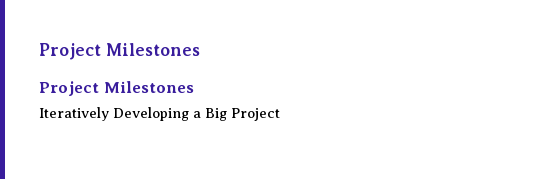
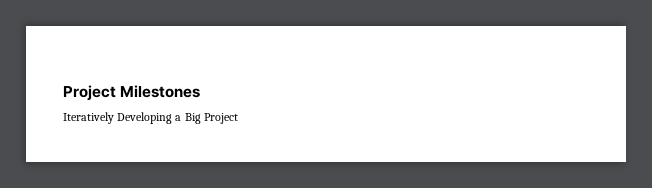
[39,43,200,60] [39,81,194,96] Project Milestones // Project Milestones -> [63,85,201,101] Project Milestones

